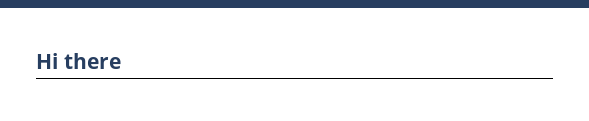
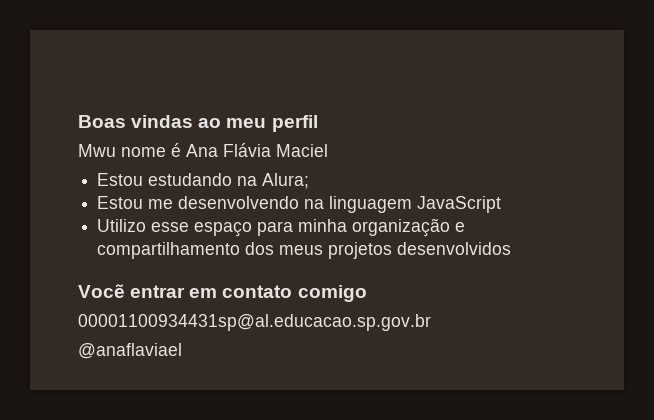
[36,53,121,69] Hi there -> [78,115,318,132] [78,143,328,157] [97,173,310,189] [97,196,502,213] [97,218,466,237] [97,242,512,259] [78,284,367,302] [78,314,431,331] [78,343,182,359] Boas vindas ao meu perfil // Mwu nome é Ana Flávia Maciel // Estou estudando na Alura; // Estou me desenvolvendo na linguagem JavaScript // Utilizo esse espaço para minha organização e compartilhamento dos meus projetos desenvolvidos // Vocẽ entrar em contato comigo // 00001100934431sp@al.educacao.sp.gov.br // @anaflaviael

